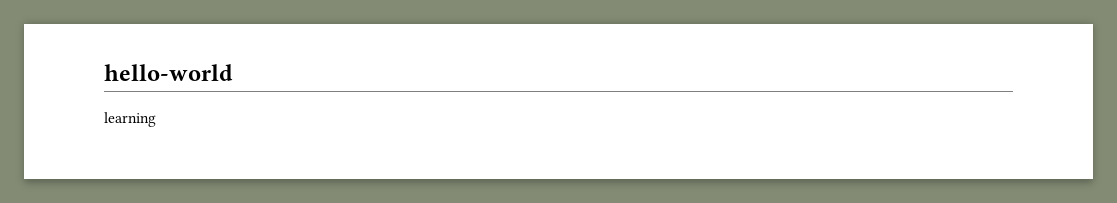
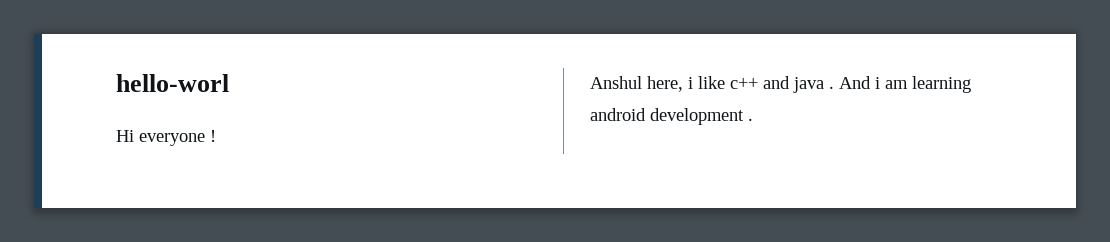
[104,64,233,81] [104,112,156,127] hello-world // learning -> [116,74,229,92] [116,130,216,146] [590,76,971,93] [590,108,753,125] hello-worl // Hi everyone ! // Anshul here, i like c++ and java . And i am learning android development .

